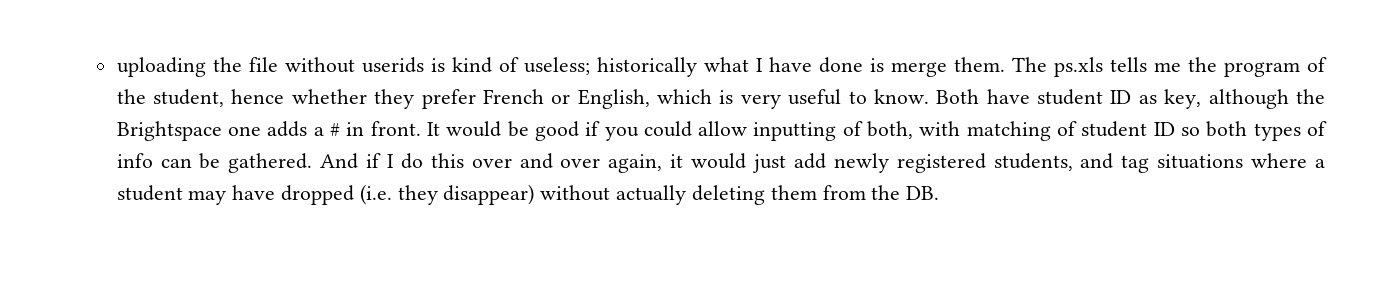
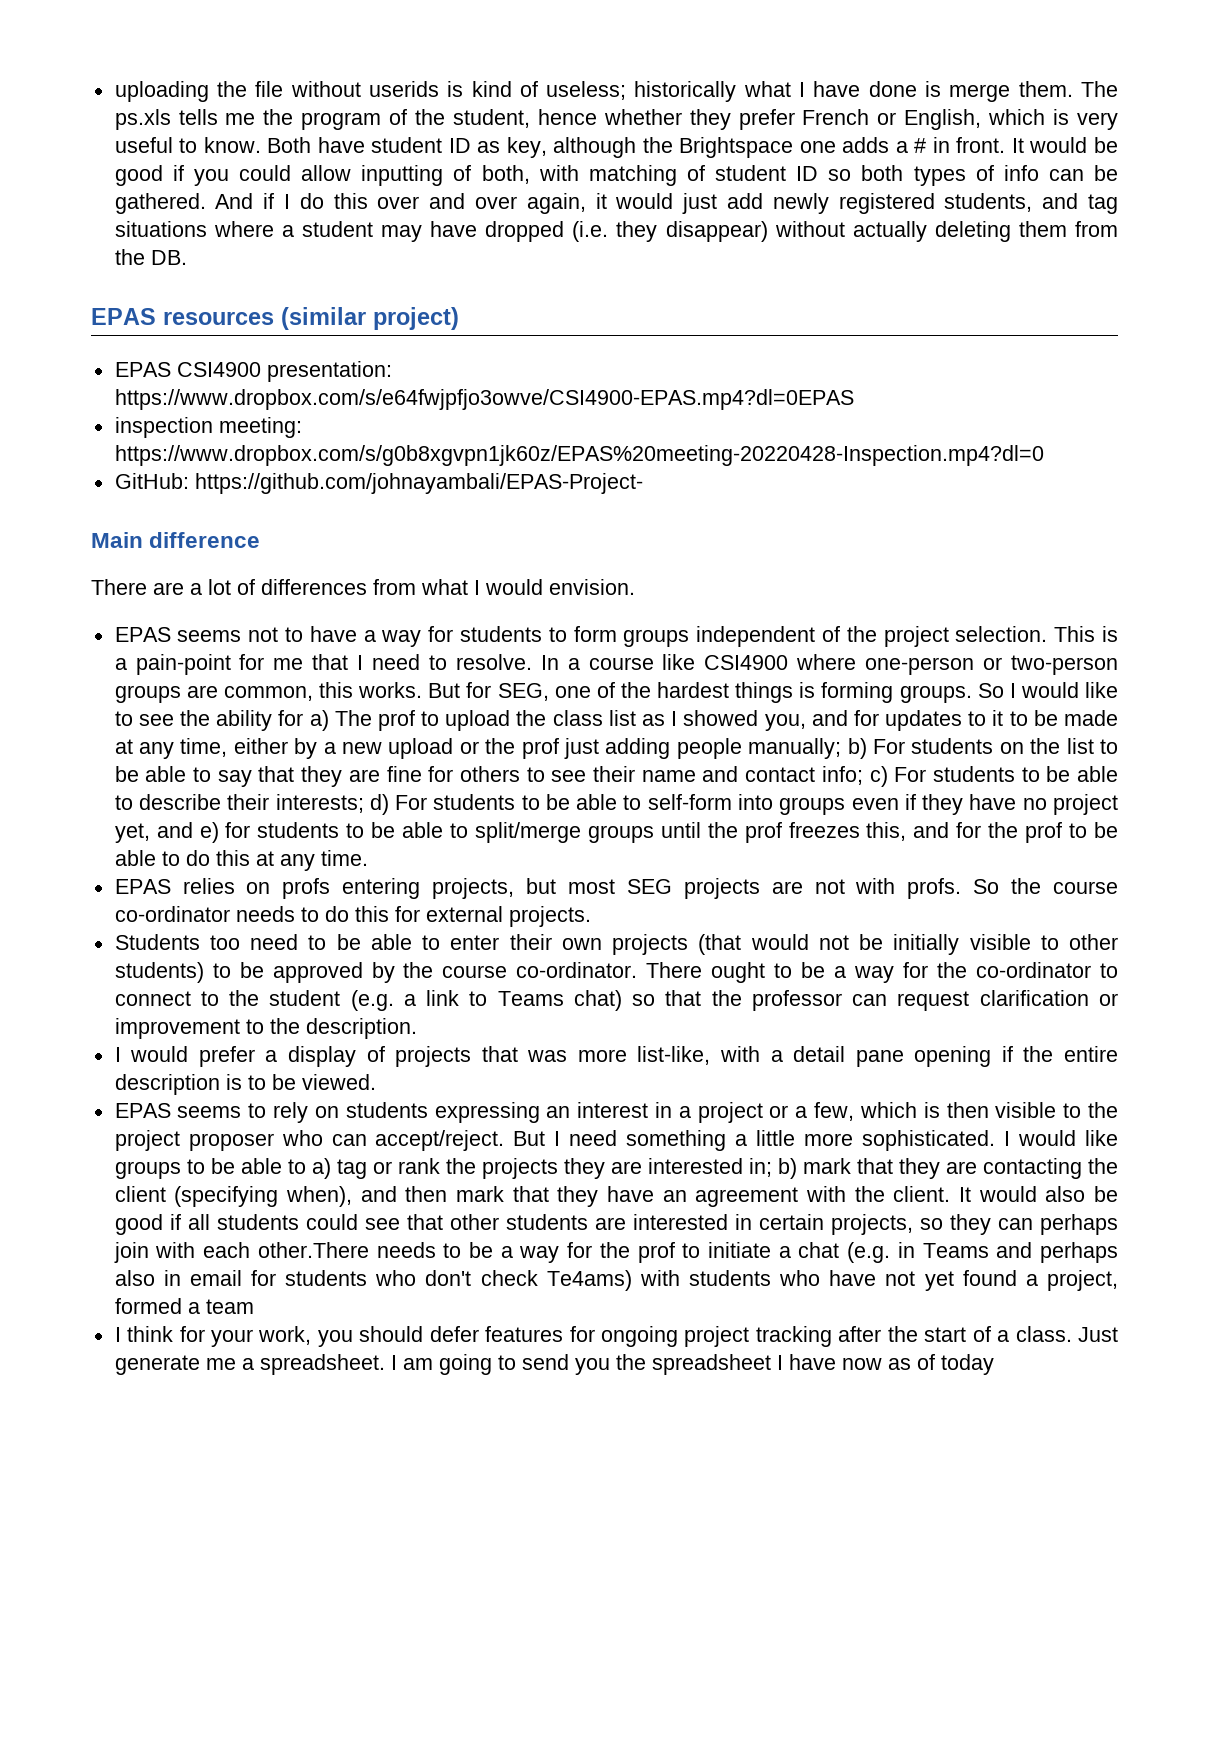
(940, 193) none -> [91,307,459,330] [114,361,392,382] [114,389,854,410] [114,417,302,438] [114,445,1044,466] [114,473,643,494] [91,532,261,548] [91,579,635,595] [114,626,1118,647] [114,654,1118,675] [114,682,1119,703] [114,710,1118,731] [114,738,1119,759] [114,766,1119,787] [114,794,1118,815] [114,822,1118,843] [114,850,368,871] [114,878,1119,899] [114,906,591,927] [114,934,1118,955] [114,962,1119,983] [114,990,1118,1011] [114,1018,417,1039] [114,1046,1119,1067] [114,1074,376,1095] [114,1102,1118,1123] [114,1130,1119,1151] [114,1158,1118,1179] [114,1186,1118,1207] [114,1214,1118,1235] [113,1242,1118,1263] [114,1270,1118,1291] [114,1298,254,1314] [114,1326,1118,1347] [114,1354,994,1375] // EPAS resources (similar project) // EPAS CSI4900 presentation: https://www.dropbox.com/s/e64fwjpfjo3owve/CSI4900-EPAS.mp4?dl=0EPAS // inspection meeting: https://www.dropbox.com/s/g0b8xgvpn1jk60z/EPAS%20meeting-20220428-Inspection.mp4?dl=0 // GitHub: https://github.com/johnayambali/EPAS-Project- // Main difference // There are a lot of differences from what I would envision. // EPAS seems not to have a way for students to form groups independent of the project selection. This is a pain-point for me that I need to resolve. In a course like CSI4900 where one-person or two-person groups are common, this works. But for SEG, one of the hardest things is forming groups. So I would like to see the ability for a) The prof to upload the class list as I showed you, and for updates to it to be made at any time, either by a new upload or the prof just adding people manually; b) For students on the list to be able to say that they are fine for others to see their name and contact info; c) For students to be able to describe their interests; d) For students to be able to self-form into groups even if they have no project yet, and e) for students to be able to split/merge groups until the prof freezes this, and for the prof to be able to do this at any time. // EPAS relies on profs entering projects, but most SEG projects are not with profs. So the course co-ordinator needs to do this for external projects. // Students too need to be able to enter their own projects (that would not be initially visible to other students) to be approved by the course co-ordinator. There ought to be a way for the co-ordinator to connect to the student (e.g. a link to Teams chat) so that the professor can request clarification or improvement to the description. // I would prefer a display of projects that was more list-like, with a detail pane opening if the entire description is to be viewed. // EPAS seems to rely on students expressing an interest in a project or a few, which is then visible to the project proposer who can accept/reject. But I need something a little more sophisticated. I would like groups to be able to a) tag or rank the projects they are interested in; b) mark that they are contacting the client (specifying when), and then mark that they have an agreement with the client. It would also be good if all students could see that other students are interested in certain projects, so they can perhaps join with each other.There needs to be a way for the prof to initiate a chat (e.g. in Teams and perhaps also in email for students who don't check Te4ams) with students who have not yet found a project, formed a team // I think for your work, you should defer features for ongoing project tracking after the start of a class. Just generate me a spreadsheet. I am going to send you the spreadsheet I have now as of today

